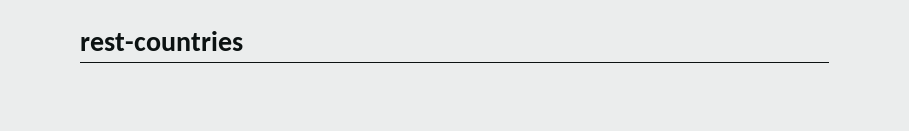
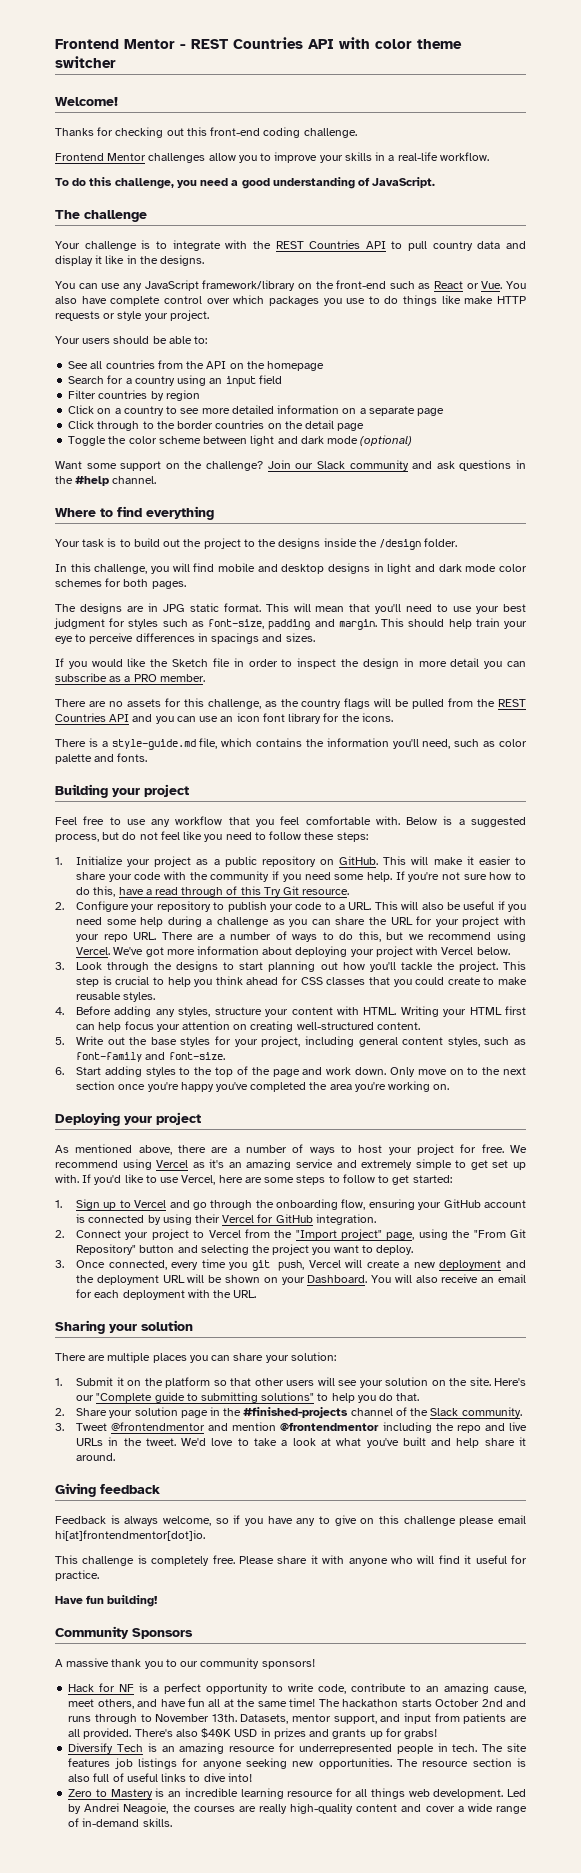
[80,31,243,51] rest-countries -> [55,37,462,49] [55,56,116,68] [55,97,118,106] [55,127,357,138] [55,152,489,163] [55,177,436,189] [55,210,147,222] [55,240,527,251] [55,255,205,266] [55,280,527,291] [55,295,527,306] [55,310,209,321] [55,336,208,344] [68,360,325,371] [68,375,282,387] [68,390,200,401] [68,405,445,416] [68,420,365,431] [68,435,413,446] [55,460,527,471] [55,476,157,486] [55,506,214,520] [55,538,458,550] [55,563,528,574] [55,578,186,589] [55,603,526,614] [54,618,527,630] [55,633,315,644] [55,658,526,669] [55,673,205,682] [55,698,526,709] [55,713,393,724] [55,738,528,750] [55,753,148,764] [55,784,189,798] [55,816,526,827] [55,831,368,842] [55,856,527,867] [76,871,526,882] [76,886,350,897] [55,901,526,912] [76,916,527,927] [76,931,527,942] [76,946,510,957] [55,961,527,972] [76,976,527,987] [76,992,156,1002] [55,1006,526,1017] [76,1021,420,1032] [55,1036,527,1047] [76,1052,225,1062] [55,1066,527,1077] [76,1081,450,1092] [55,1112,201,1126] [55,1144,527,1155] [55,1159,526,1170] [55,1174,452,1185] [55,1199,527,1210] [76,1214,376,1225] [55,1229,527,1240] [76,1244,414,1255] [55,1259,527,1271] [76,1274,526,1285] [76,1289,257,1300] [55,1320,193,1334] [55,1352,336,1363] [55,1377,526,1388] [76,1392,420,1403] [55,1407,522,1418] [55,1422,528,1433] [76,1437,526,1448] [76,1453,116,1461] [55,1483,160,1497] [55,1515,526,1526] [55,1530,205,1541] [55,1555,527,1566] [55,1570,99,1581] [55,1595,158,1607] [55,1626,193,1639] [55,1658,315,1669] [68,1683,526,1694] [68,1698,526,1709] [68,1713,527,1724] [68,1728,438,1739] [68,1743,527,1754] [68,1758,527,1769] [68,1773,252,1782] [68,1788,526,1799] [68,1803,527,1814] [68,1818,172,1827] Frontend Mentor - REST Countries API with color theme switcher // Welcome! // Thanks for checking out this front-end coding challenge. // Frontend Mentor challenges allow you to improve your skills in a real-life workflow. // To do this challenge, you need a good understanding of JavaScript. // The challenge // Your challenge is to integrate with the REST Countries API to pull country data and display it like in the designs. // You can use any JavaScript framework/library on the front-end such as React or Vue. You also have complete control over which packages you use to do things like make HTTP requests or style your project. // Your users should be able to: // See all countries from the API on the homepage // Search for a country using an input field // Filter countries by region // Click on a country to see more detailed information on a separate page // Click through to the border countries on the detail page // Toggle the color scheme between light and dark mode (optional) // Want some support on the challenge? Join our Slack community and ask questions in the #help channel. // Where to find everything // Your task is to build out the project to the designs inside the /design folder. // In this challenge, you will find mobile and desktop designs in light and dark mode color schemes for both pages. // The designs are in JPG static format. This will mean that you'll need to use your best judgment for styles such as font-size, padding and margin. This should help train your eye to perceive differences in spacings and sizes. // If you would like the Sketch file in order to inspect the design in more detail you can subscribe as a PRO member. // There are no assets for this challenge, as the country flags will be pulled from the REST Countries API and you can use an icon font library for the icons. // There is a style-guide.md file, which contains the information you'll need, such as color palette and fonts. // Building your project // Feel free to use any workflow that you feel comfortable with. Below is a suggested process, but do not feel like you need to follow these steps: // 1. Initialize your project as a public repository on GitHub. This will make it easier to share your code with the community if you need some help. If you're not sure how to do this, have a read through of this Try Git resource. // 2. Configure your repository to publish your code to a URL. This will also be useful if you need some help during a challenge as you can share the URL for your project with your repo URL. There are a number of ways to do this, but we recommend using Vercel. We've got more information about deploying your project with Vercel below. // 3. Look through the designs to start planning out how you'll tackle the project. This step is crucial to help you think ahead for CSS classes that you could create to make reusable styles. // 4. Before adding any styles, structure your content with HTML. Writing your HTML first can help focus your attention on creating well-structured content. // 5. Write out the base styles for your project, including general content styles, such as font-family and font-size. // 6. Start adding styles to the top of the page and work down. Only move on to the next section once you're happy you've completed the area you're working on. // Deploying your project // As mentioned above, there are a number of ways to host your project for free. We recommend using Vercel as it's an amazing service and extremely simple to get set up with. If you'd like to use Vercel, here are some steps to follow to get started: // 1. Sign up to Vercel and go through the onboarding flow, ensuring your GitHub account is connected by using their Vercel for GitHub integration. // 2. Connect your project to Vercel from the "Import project" page, using the "From Git Repository" button and selecting the project you want to deploy. // 3. Once connected, every time you git push, Vercel will create a new deployment and the deployment URL will be shown on your Dashboard. You will also receive an email for each deployment with the URL. // Sharing your solution // There are multiple places you can share your solution: // 1. Submit it on the platform so that other users will see your solution on the site. Here's our "Complete guide to submitting solutions" to help you do that. // 2. Share your solution page in the #finished-projects channel of the Slack community. // 3. Tweet @frontendmentor and mention @frontendmentor including the repo and live URLs in the tweet. We'd love to take a look at what you've built and help share it around. // Giving feedback // Feedback is always welcome, so if you have any to give on this challenge please email hi[at]frontendmentor[dot]io. // This challenge is completely free. Please share it with anyone who will find it useful for practice. // Have fun building! // Community Sponsors // A massive thank you to our community sponsors! // Hack for NF is a perfect opportunity to write code, contribute to an amazing cause, meet others, and have fun all at the same time! The hackathon starts October 2nd and runs through to November 13th. Datasets, mentor support, and input from patients are all provided. There's also $40K USD in prizes and grants up for grabs! // Diversify Tech is an amazing resource for underrepresented people in tech. The site features job listings for anyone seeking new opportunities. The resource section is also full of useful links to dive into! // Zero to Mastery is an incredible learning resource for all things web development. Led by Andrei Neagoie, the courses are really high-quality content and cover a wide range of in-demand skills.

